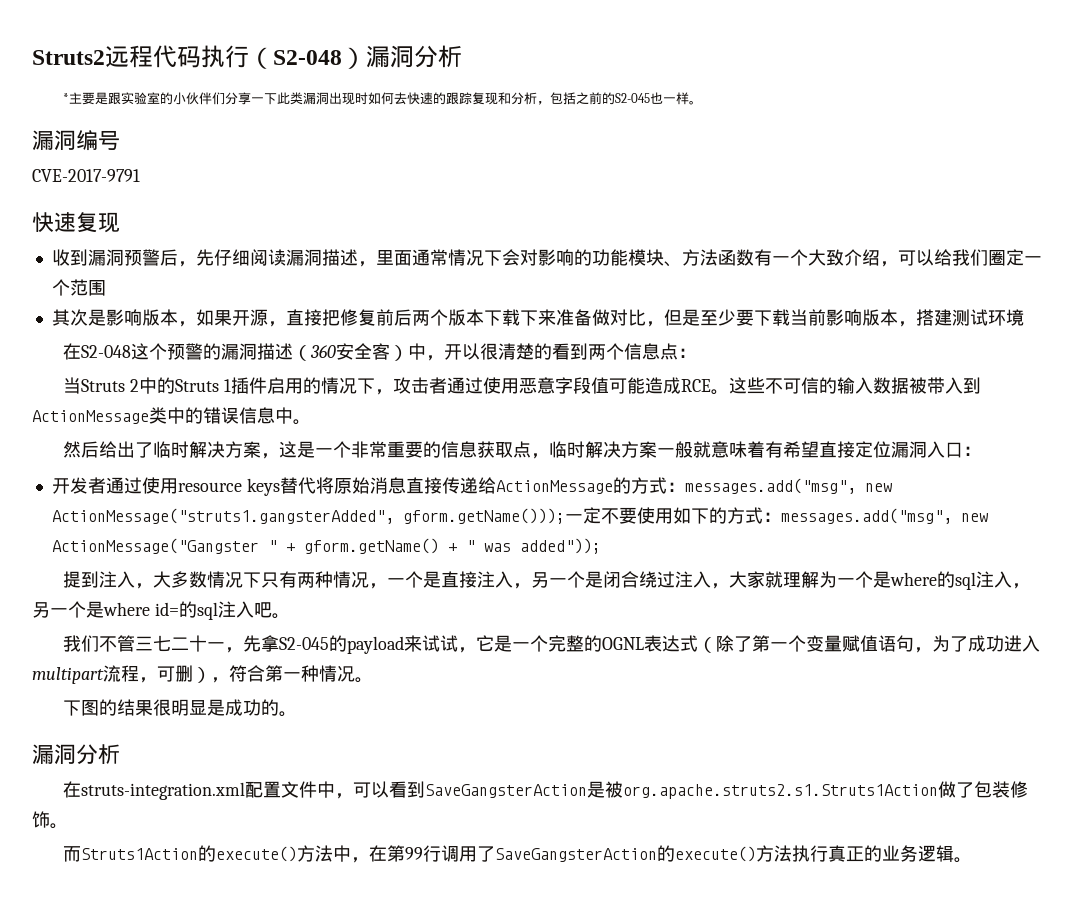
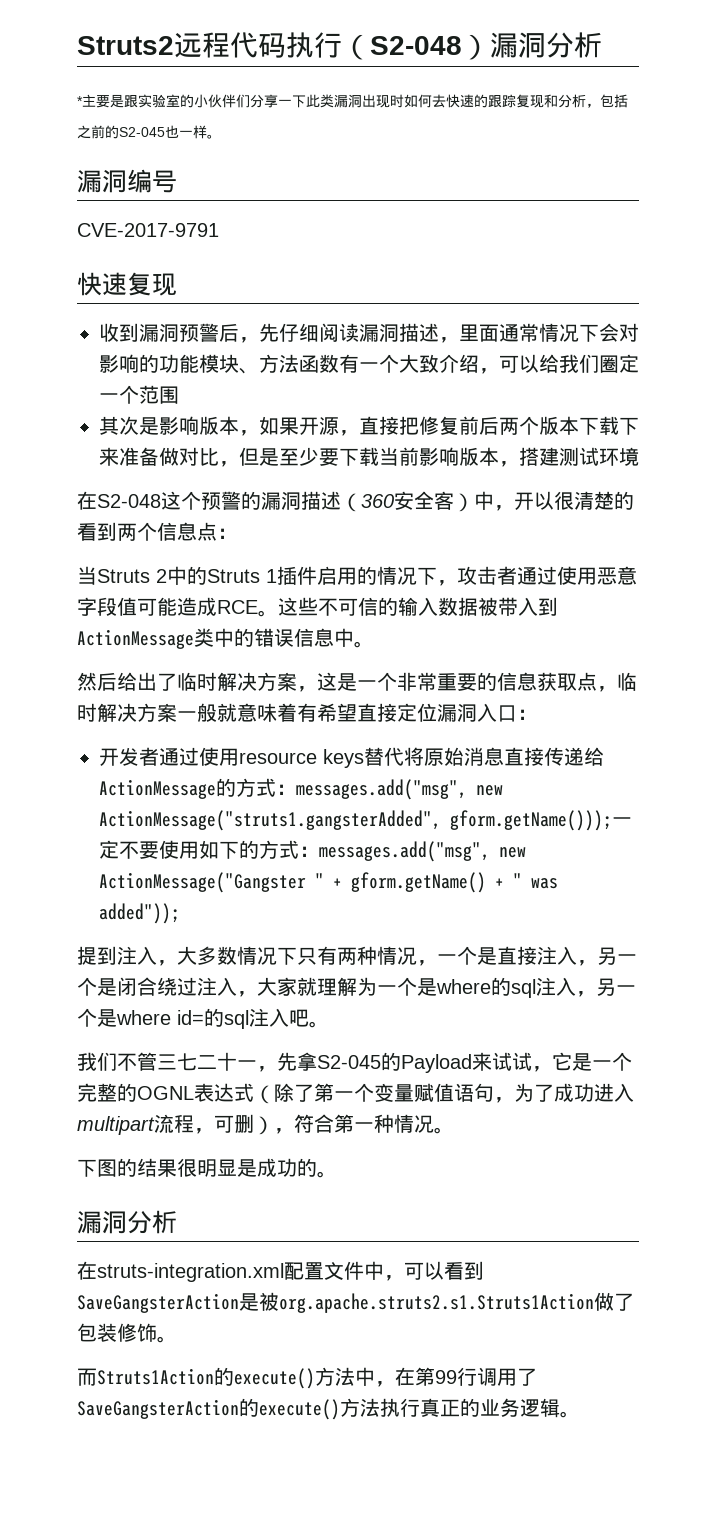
[346,636,404,654] payload -> [401,1054,472,1073] Payload

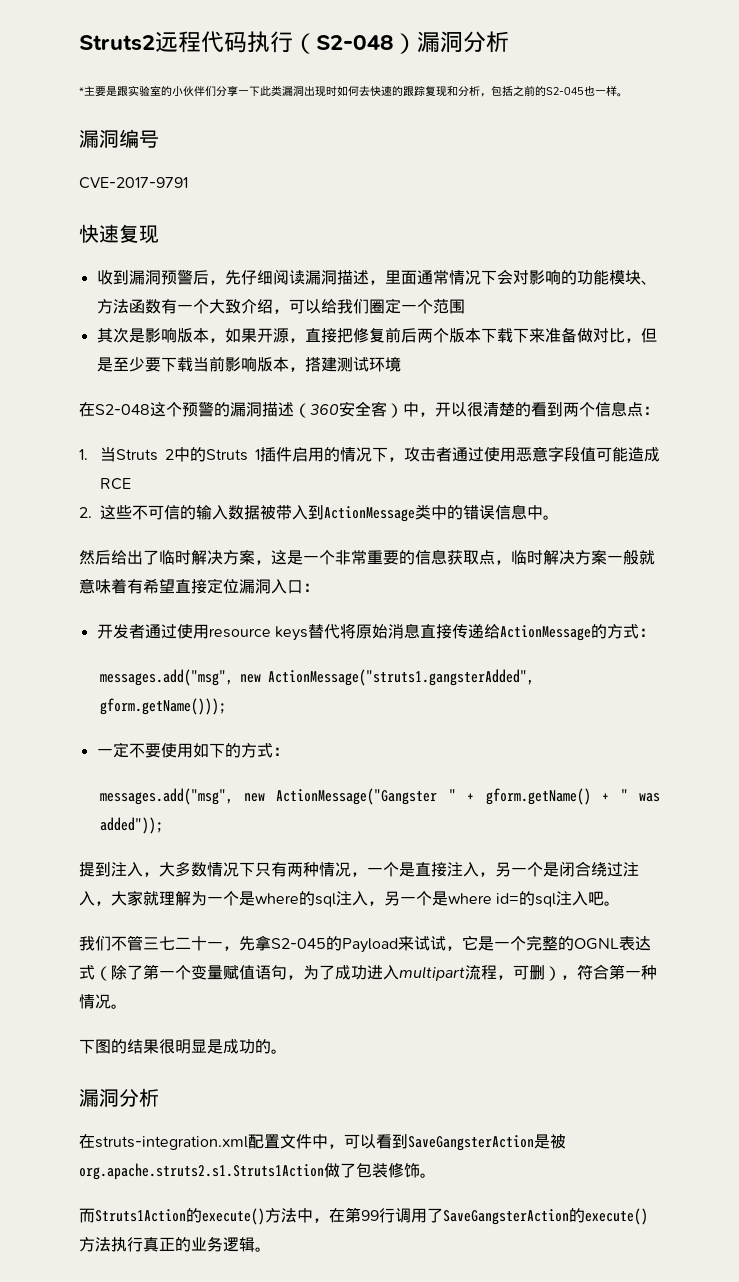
(237, 533) none -> [79,449,88,460] 1.
[258,610,278,617] 。 -> [79,507,92,518] // 2.
(296, 789) none -> (655, 632) //
(612, 820) none -> (226, 706) //
(319, 851) none -> (289, 751) //

